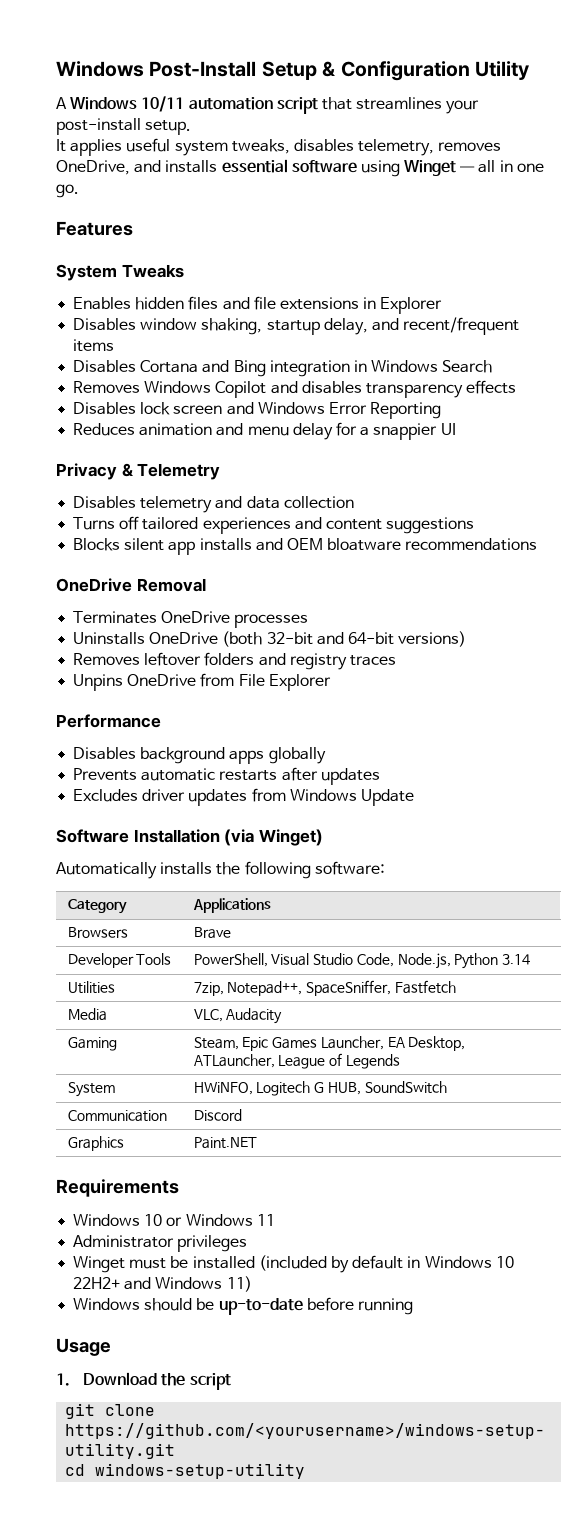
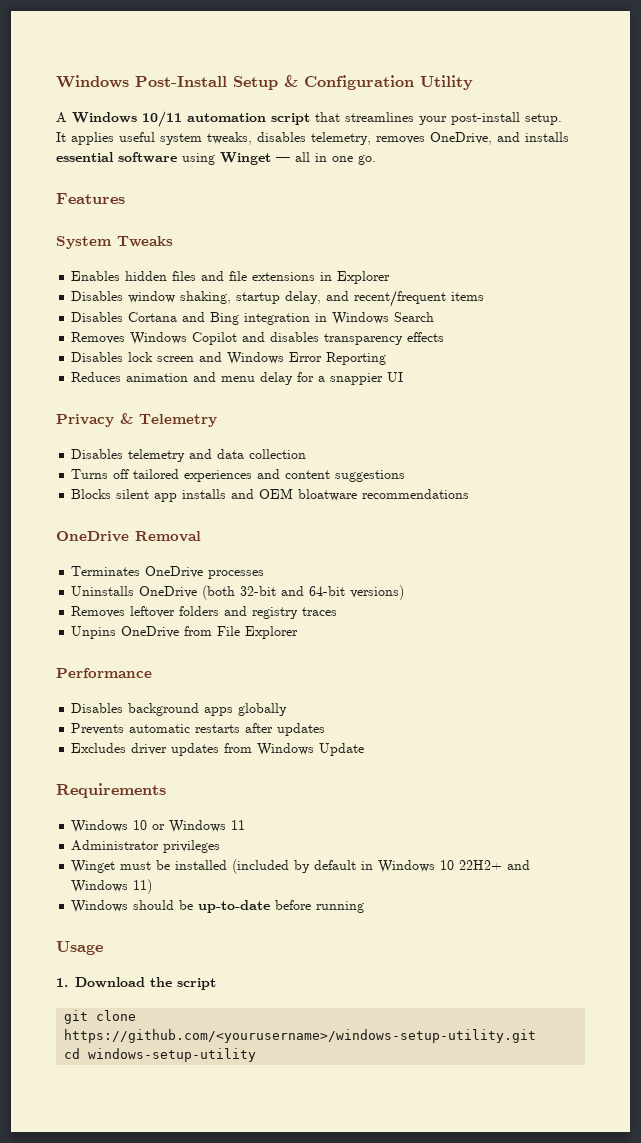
[56,829,323,846] [56,861,385,879] [67,899,127,914] [192,898,271,913] [67,927,128,938] [193,927,231,939] [67,953,172,968] [193,953,531,969] [67,981,115,994] [193,980,456,996] [67,1008,107,1021] [193,1008,283,1024] [67,1037,117,1051] [193,1036,466,1051] [193,1053,400,1069] [67,1082,115,1097] [193,1081,447,1096] [67,1110,167,1122] [193,1109,242,1121] [67,1136,124,1151] [193,1137,257,1149] // Software Installation (via Winget) // Automatically installs the following software: // Category | Applications // Browsers | Brave // Developer Tools | PowerShell, Visual Studio Code, Node.js, Python 3.14 // Utilities | 7zip, Notepad++, SpaceSniffer, Fastfetch // Media | VLC, Audacity // Gaming | Steam, Epic Games Launcher, EA Desktop, ATLauncher, League of Legends // System | HWiNFO, Logitech G HUB, SoundSwitch // Communication | Discord // Graphics | Paint.NET -> (365, 749) none

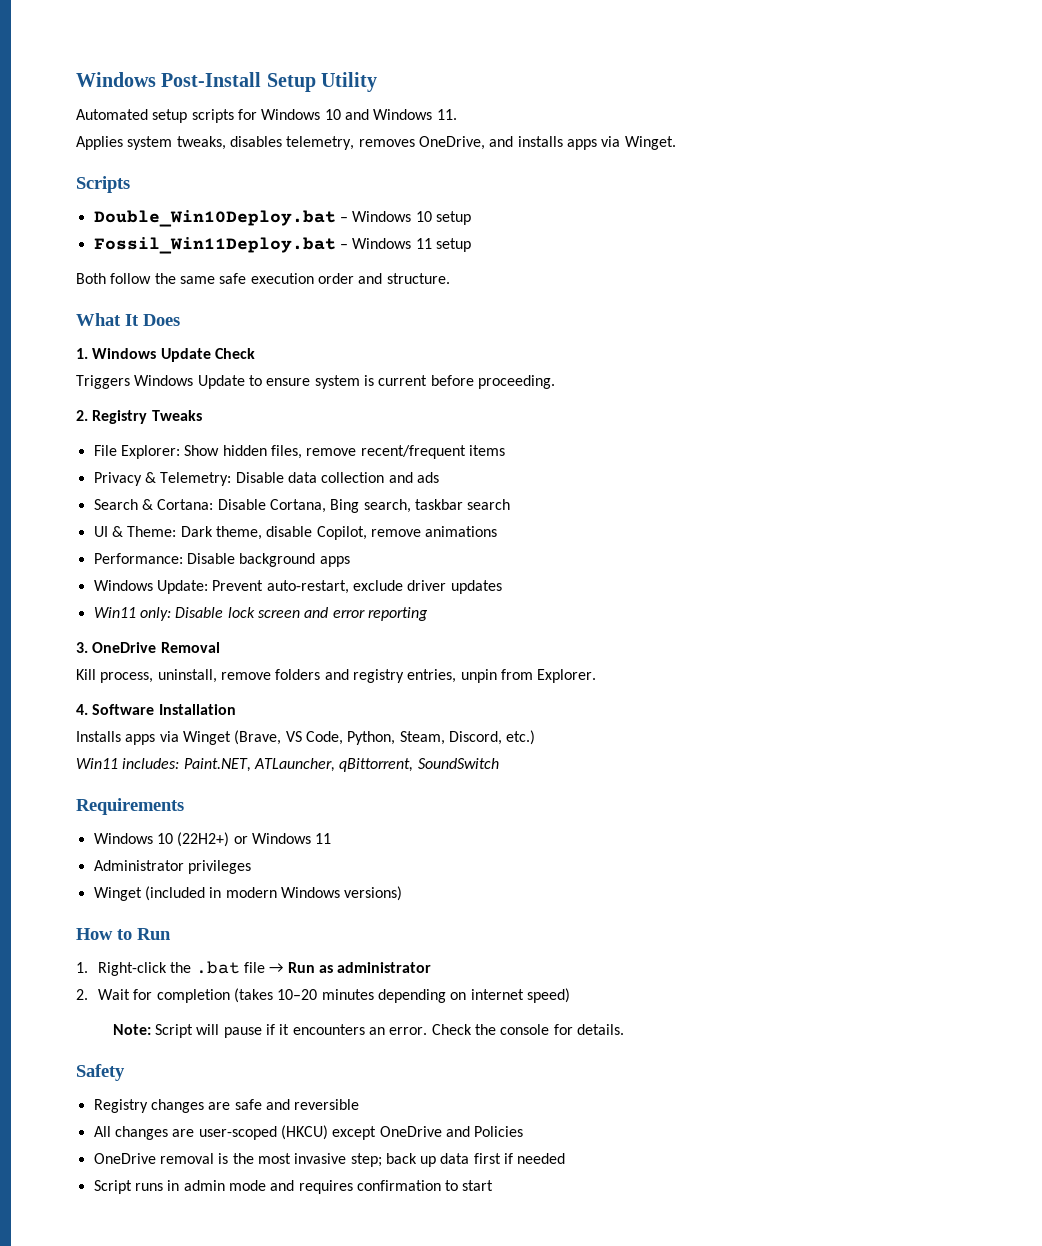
[284,75,414,90] & Configuration -> (316, 82) none
[56,111,562,127] [56,132,155,145] A Windows 10/11 automation script that streamlines your post-install setup. // It applies useful -> [76,109,457,123] [76,136,123,150] Automated setup scripts for Windows 10 and Windows 11. // Applies
[56,152,376,165] [56,193,125,204] [56,236,173,249] [71,271,391,284] [71,290,485,307] [71,312,435,325] [71,332,445,345] [71,352,387,365] [71,372,404,385] [56,413,217,427] [71,449,307,462] [71,469,406,482] [71,488,470,502] [56,531,201,542] [71,566,265,579] [71,585,405,600] [71,606,338,619] [71,626,299,639] [56,668,152,678] [71,703,288,716] [71,723,326,736] [71,743,365,756] essential software using Winget — all in one go. // Features // System Tweaks // Enables hidden files and file extensions in Explorer // Disables window shaking, startup delay, and recent/frequent items // Disables Cortana and Bing integration in Windows Search // Removes Windows Copilot and disables transparency effects // Disables lock screen and Windows Error Reporting // Reduces animation and menu delay for a snappier UI // Privacy & Telemetry // Disables telemetry and data collection // Turns off tailored experiences and content suggestions // Blocks silent app installs and OEM bloatware recommendations // OneDrive Removal // Terminates OneDrive processes // Uninstalls OneDrive (both 32-bit and 64-bit versions) // Removes leftover folders and registry traces // Unpins OneDrive from File Explorer // Performance // Disables background apps globally // Prevents automatic restarts after updates // Excludes driver updates from Windows Update -> [566,136,676,150] [76,176,130,193] [93,210,471,227] [93,237,471,254] [76,273,450,284] [76,313,180,326] [76,348,255,362] [76,375,555,389] [76,410,202,424] [93,445,505,459] [93,472,439,486] [93,499,511,513] [93,526,498,540] [93,553,350,567] [93,580,502,594] [93,607,428,621] [76,642,220,653] [76,669,597,683] [76,704,236,715] [76,730,536,745] [76,758,499,772] apps via Winget. // Scripts // Double_Win10Deploy.bat – Windows 10 setup // Fossil_Win11Deploy.bat – Windows 11 setup // Both follow the same safe execution order and structure. // What It Does // 1. Windows Update Check // Triggers Windows Update to ensure system is current before proceeding. // 2. Registry Tweaks // File Explorer: Show hidden files, remove recent/frequent items // Privacy & Telemetry: Disable data collection and ads // Search & Cortana: Disable Cortana, Bing search, taskbar search // UI & Theme: Dark theme, disable Copilot, remove animations // Performance: Disable background apps // Windows Update: Prevent auto-restart, exclude driver updates // Win11 only: Disable lock screen and error reporting // 3. OneDrive Removal // Kill process, uninstall, remove folders and registry entries, unpin from Explorer. // 4. Software Installation // Installs apps via Winget (Brave, VS Code, Python, Steam, Discord, etc.) // Win11 includes: Paint.NET, ATLauncher, qBittorrent, SoundSwitch
(148, 825) none -> [177,832,230,847] (22H2+)
[120,859,531,874] [71,879,153,894] [71,900,365,913] [56,941,103,955] [56,977,216,990] [64,1010,137,1024] [64,1029,537,1043] [64,1048,257,1062] must be installed (included by default in Windows 10 22H2+ and Windows 11) // Windows should be up-to-date before running // Usage // 1. Download the script // git clone https://github.com/<yourusername>/windows-setup-utility.git // cd windows-setup-utility -> [144,886,403,901] [76,928,171,940] [76,961,432,976] [76,988,570,1003] [112,1024,624,1038] [76,1064,125,1081] [93,1099,360,1113] [93,1125,524,1140] [93,1153,566,1167] [93,1180,494,1194] (included in modern Windows versions) // How to Run // 1. Right-click the .bat file → Run as administrator // 2. Wait for completion (takes 10–20 minutes depending on internet speed) // Note: Script will pause if it encounters an error. Check the console for details. // Safety // Registry changes are safe and reversible // All changes are user-scoped (HKCU) except OneDrive and Policies // OneDrive removal is the most invasive step; back up data first if needed // Script runs in admin mode and requires confirmation to start

